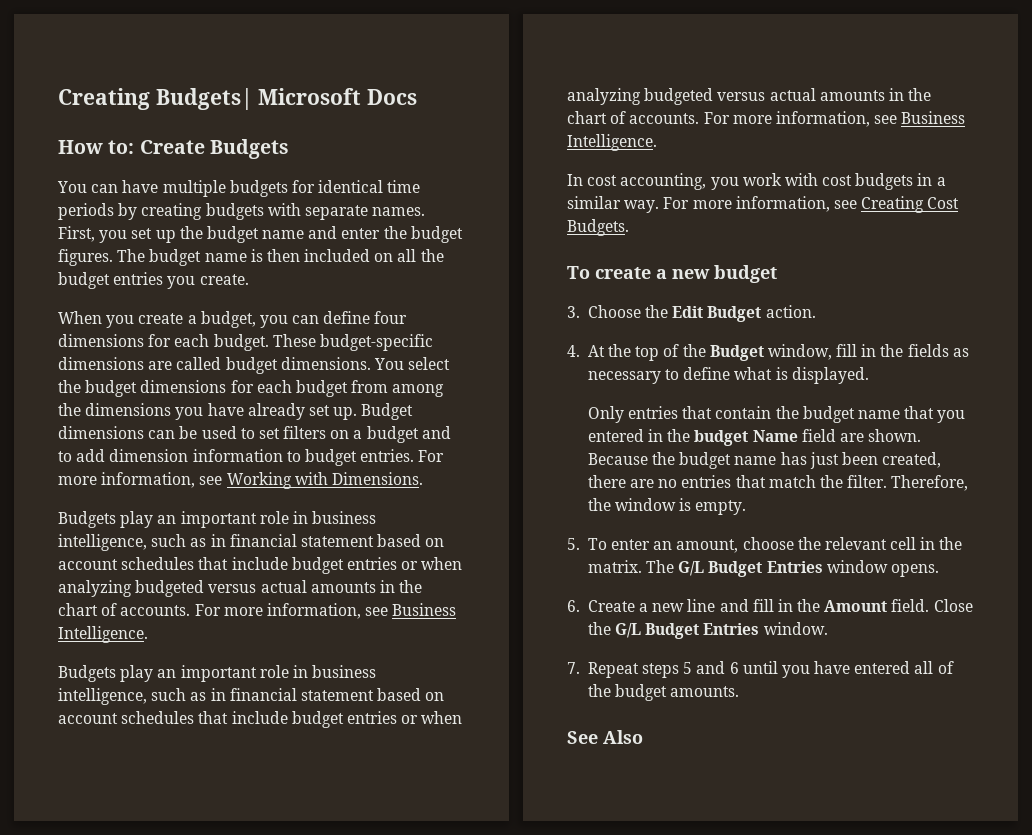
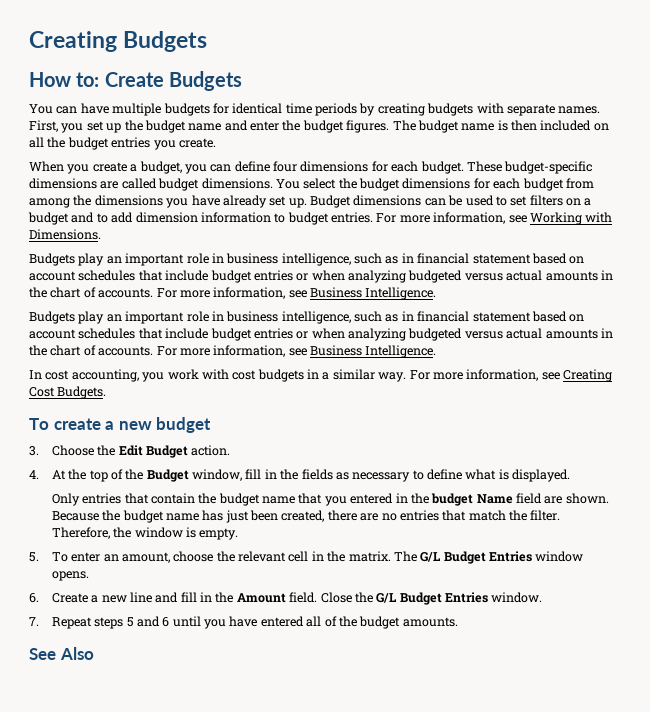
[58,88,418,110] Creating Budgets| Microsoft Docs -> [29,31,208,52] Creating Budgets

